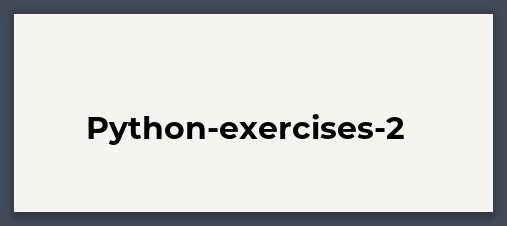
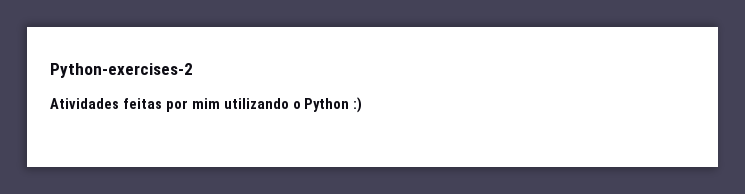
(405, 129) none -> [50,97,363,113] // Atividades feitas por mim utilizando o Python :)

